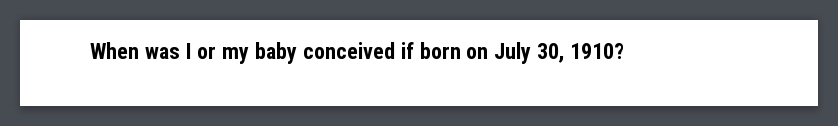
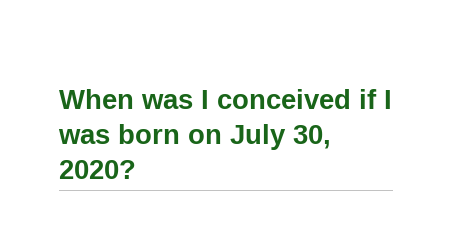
[196,42,414,64] or my baby conceived if -> [217,89,392,109] [58,129,110,144] conceived if I was
[570,43,625,59] 1910? -> [59,160,136,179] 2020?

